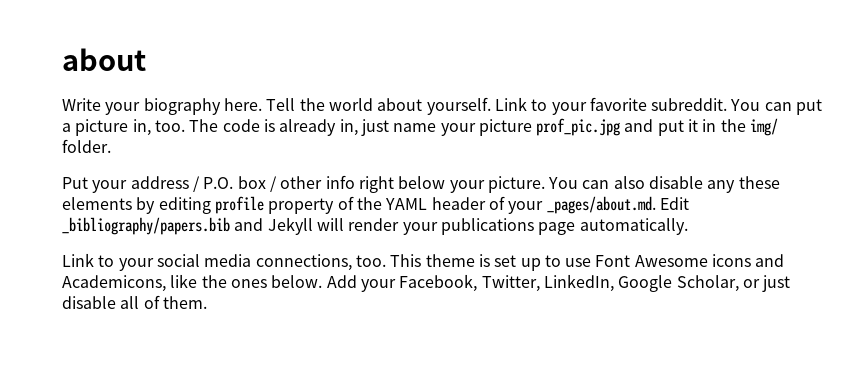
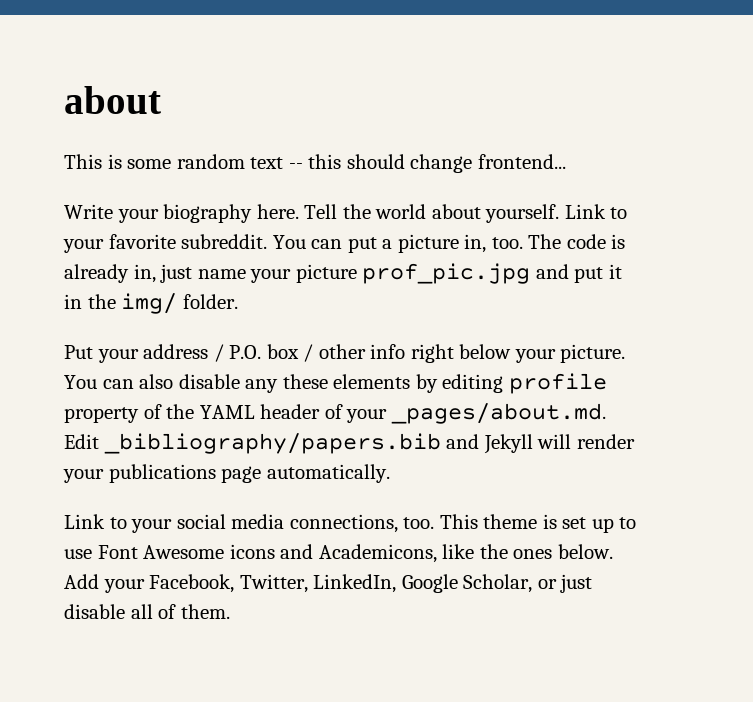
[62,48,146,71] about -> [64,86,161,114] [64,154,566,173] about // This is some random text -- this should change frontend...

